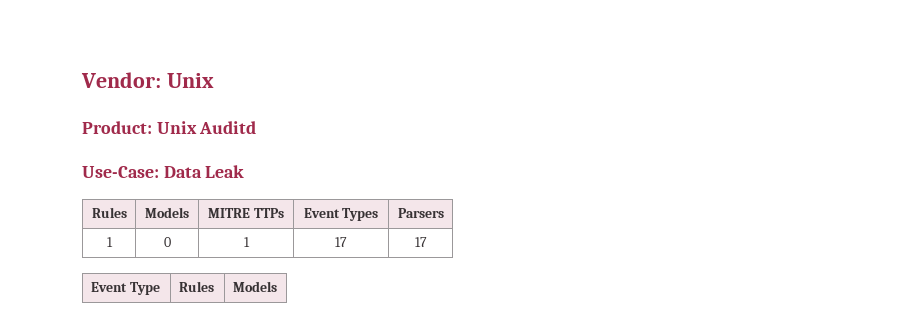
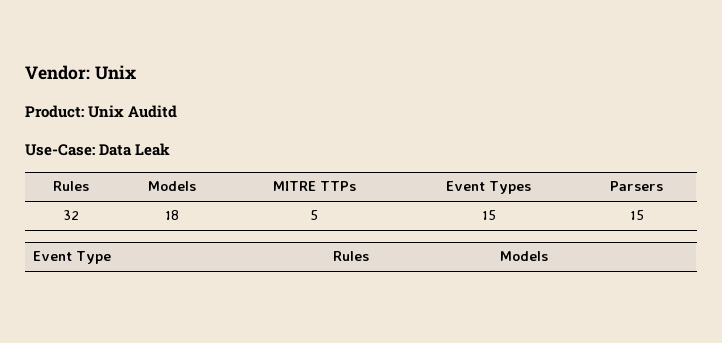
[106,237,113,247] [163,237,171,247] [243,237,250,247] [335,237,347,247] [414,237,427,247] 1 | 0 | 1 | 17 | 17 -> [63,210,79,220] [165,210,179,220] [310,210,318,220] [481,210,496,220] [629,210,644,220] 32 | 18 | 5 | 15 | 15

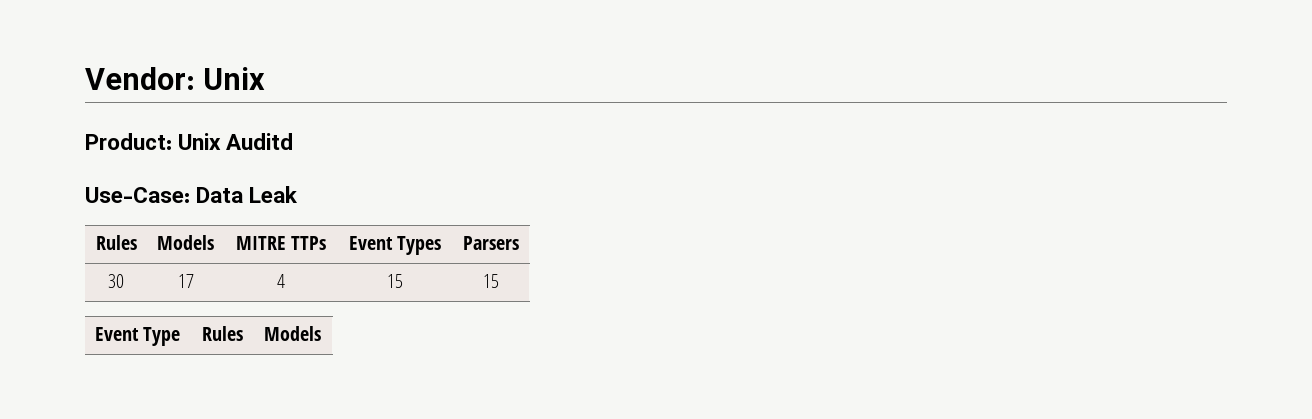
[63,210,79,220] [165,210,179,220] [310,210,318,220] 32 | 18 | 5 -> [108,274,124,288] [177,274,194,288] [277,274,285,288] 30 | 17 | 4

